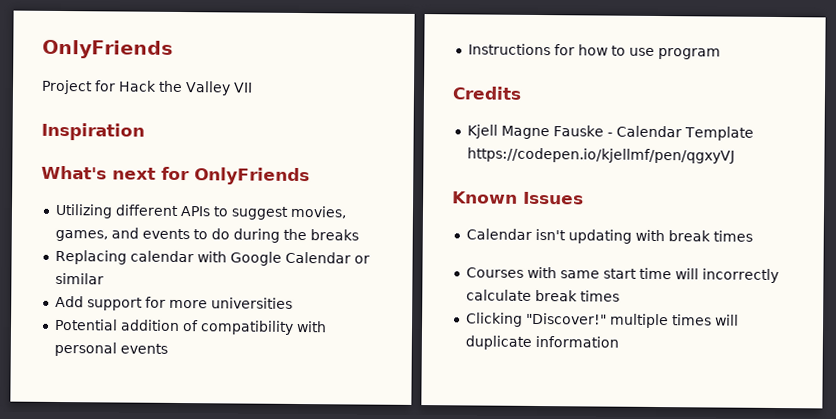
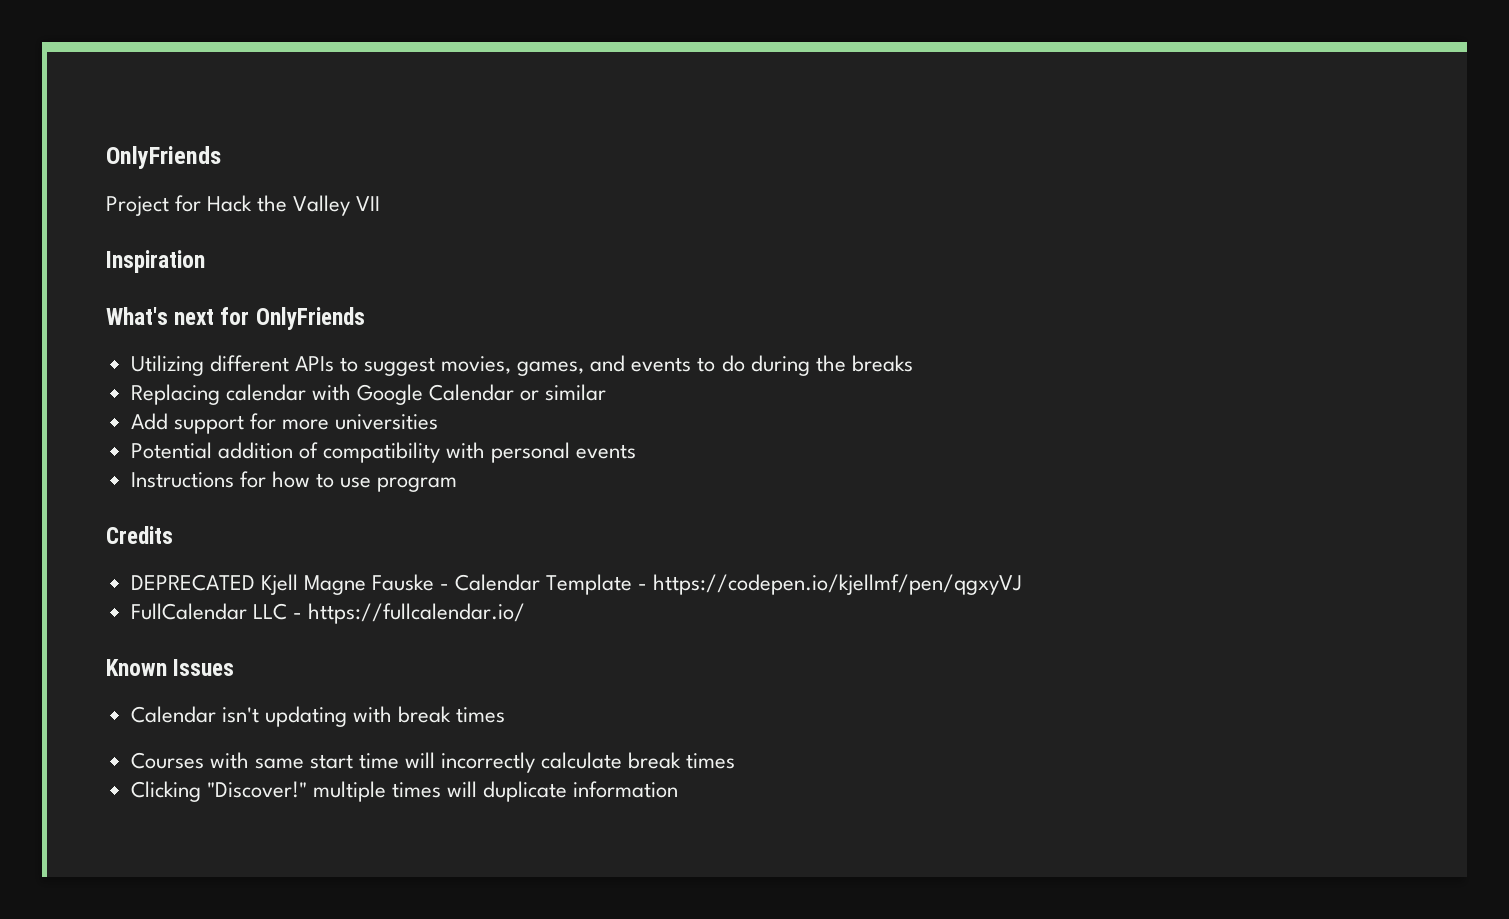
(522, 93) none -> [130,574,255,591] DEPRECATED
(754, 133) none -> [638,584,648,590] -
(735, 155) none -> [130,603,525,624] // FullCalendar LLC - https://fullcalendar.io/

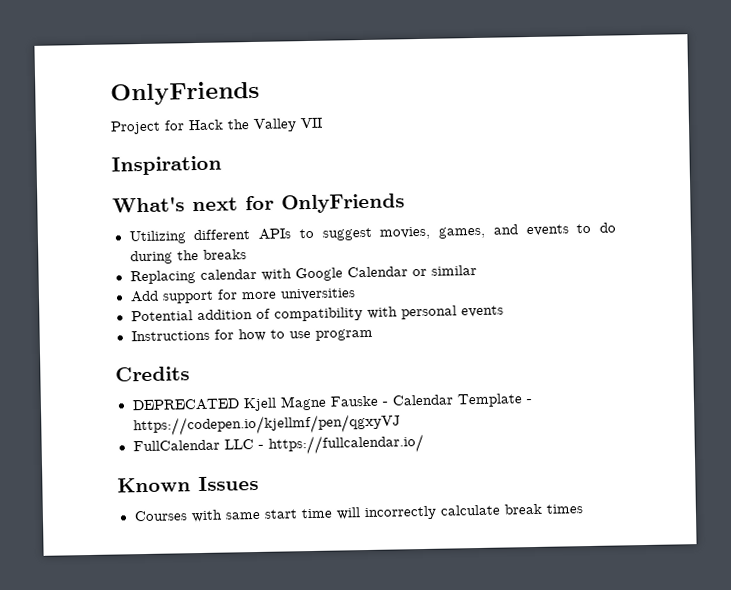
[130,706,506,727] // Calendar isn't updating with break times -> (259, 483) none
[130,781,679,802] // Clicking "Discover!" multiple times will duplicate information -> (583, 509) none

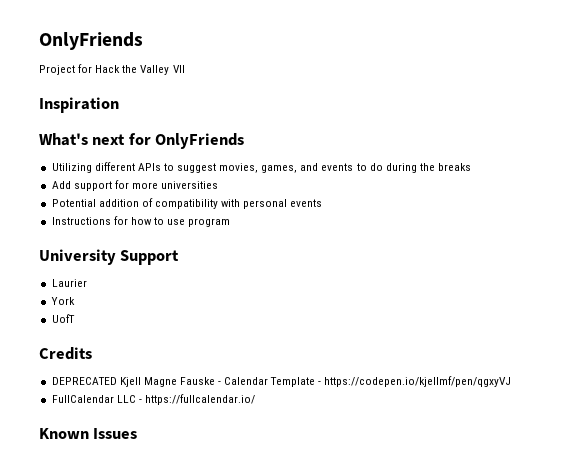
[129,265,477,285] // Replacing calendar with Google Calendar or similar -> (472, 167) none
(373, 334) none -> [39,249,180,265] [51,279,87,287] [50,297,75,305] [51,314,75,323] // University Support // Laurier // York // UofT
[133,503,583,523] // Courses with same start time will incorrectly calculate break times -> (138, 433) none

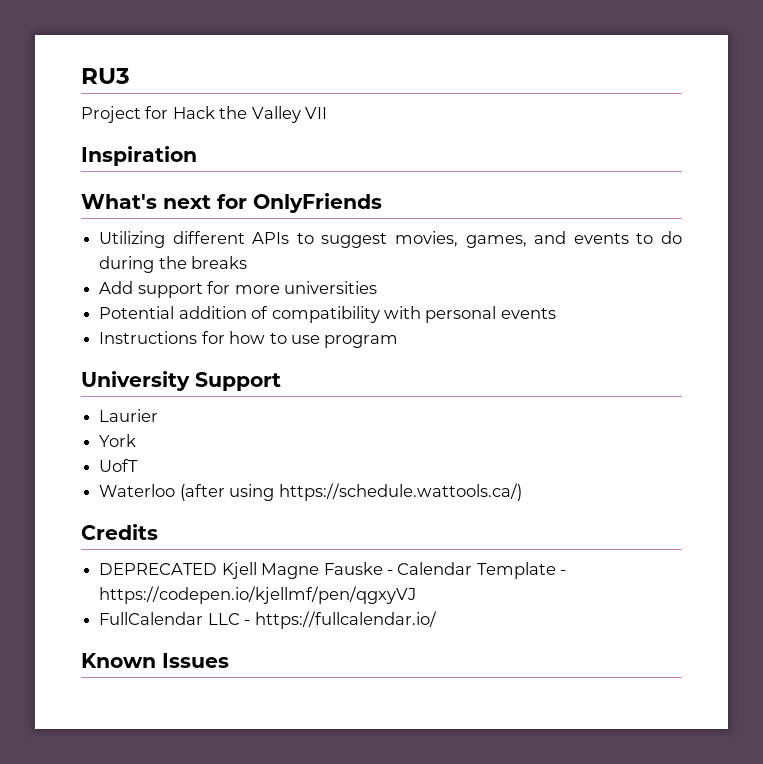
[39,32,143,50] OnlyFriends -> [81,68,130,84] RU3
(75, 318) none -> [99,483,522,501] // Waterloo (after using https://schedule.wattools.ca/)

